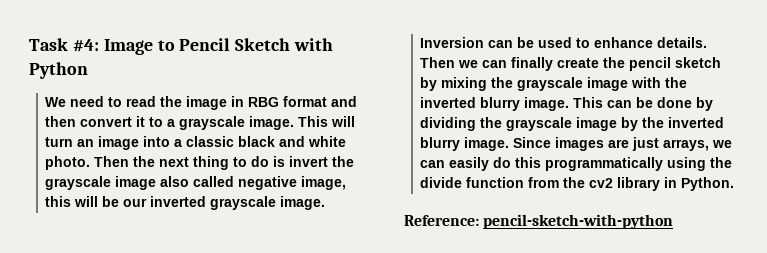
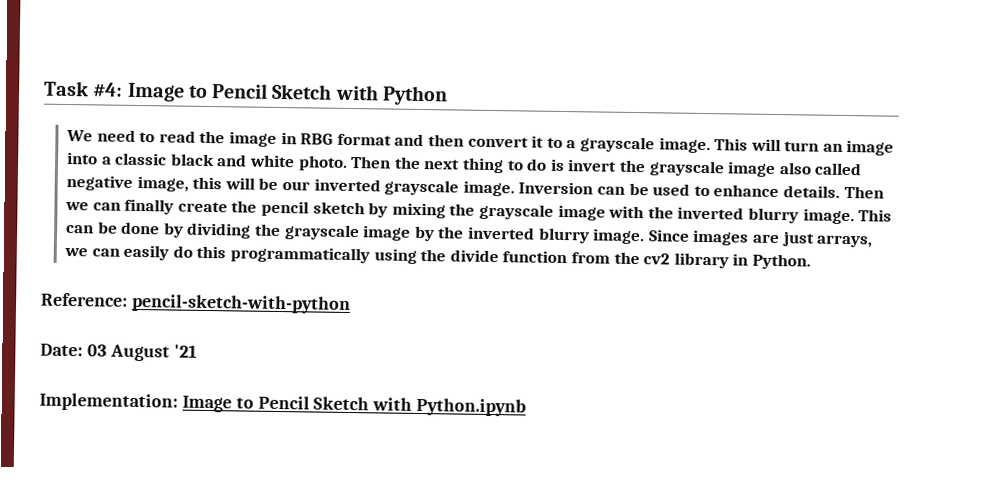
(674, 221) none -> [40,343,197,362] [39,392,527,417] // Date: 03 August '21 // Implementation: Image to Pencil Sketch with Python.ipynb

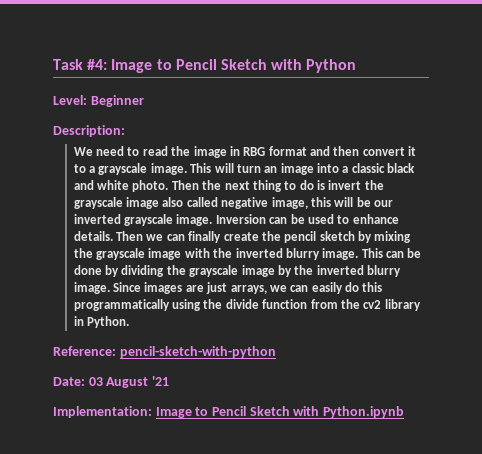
(448, 95) none -> [53,95,144,107] [53,125,125,137] // Level: Beginner // Description:

